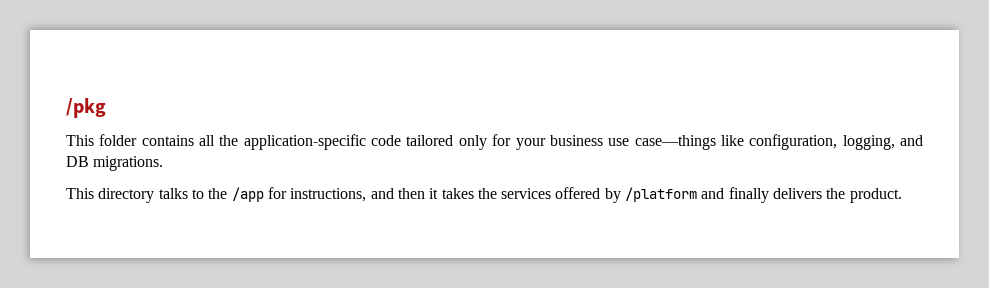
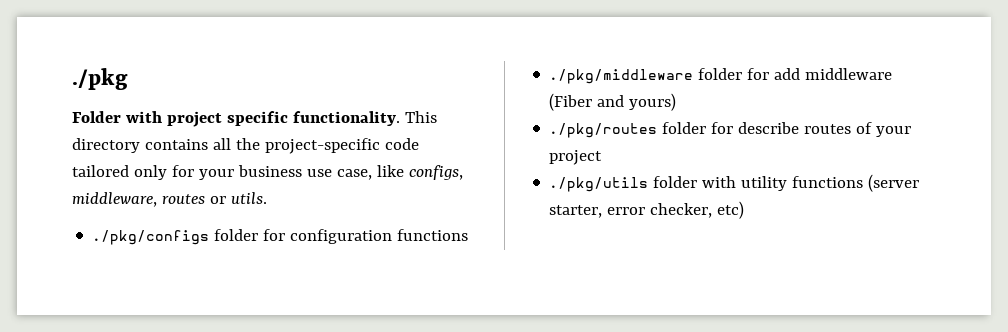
[66,98,106,118] [66,134,138,146] /pkg // This folder -> [72,68,128,90] [72,111,437,127] [72,138,140,153] ./pkg // Folder with project specific functionality. This directory
[243,134,366,150] application-specific -> [264,138,380,154] project-specific
[634,134,924,150] [66,156,164,171] [66,187,902,203] case—things like configuration, logging, and DB migrations. // This directory talks to the /app for instructions, and then it takes the services offered by /platform and finally delivers the product. -> [336,165,463,180] [72,192,267,207] [92,229,469,245] [549,68,893,84] [549,93,677,111] [549,122,912,138] [549,150,603,165] [549,174,920,192] [549,201,745,219] case, like configs, middleware, routes or utils. // ./pkg/configs folder for configuration functions // ./pkg/middleware folder for add middleware (Fiber and yours) // ./pkg/routes folder for describe routes of your project // ./pkg/utils folder with utility functions (server starter, error checker, etc)

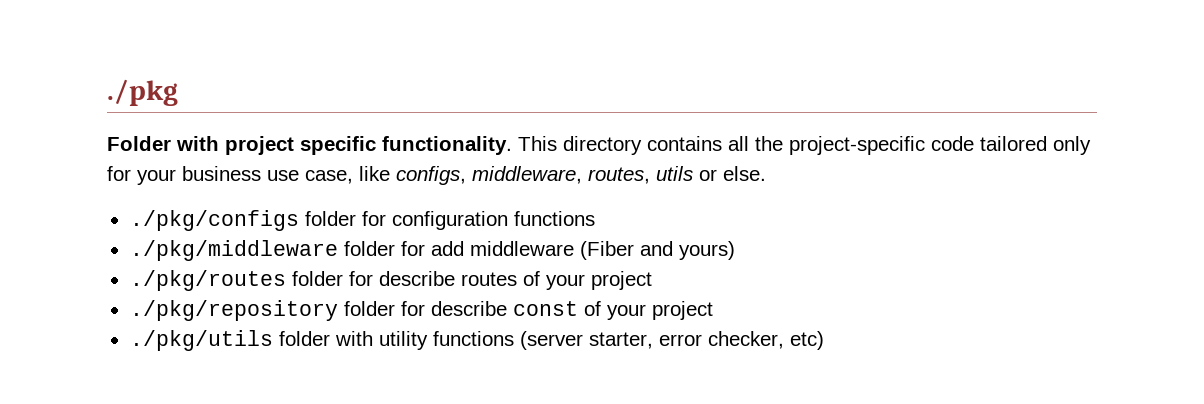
[161,192,267,204] routes or utils. -> [588,166,766,184] routes, utils or else.
(603, 157) none -> [129,300,713,321] // ./pkg/repository folder for describe const of your project

